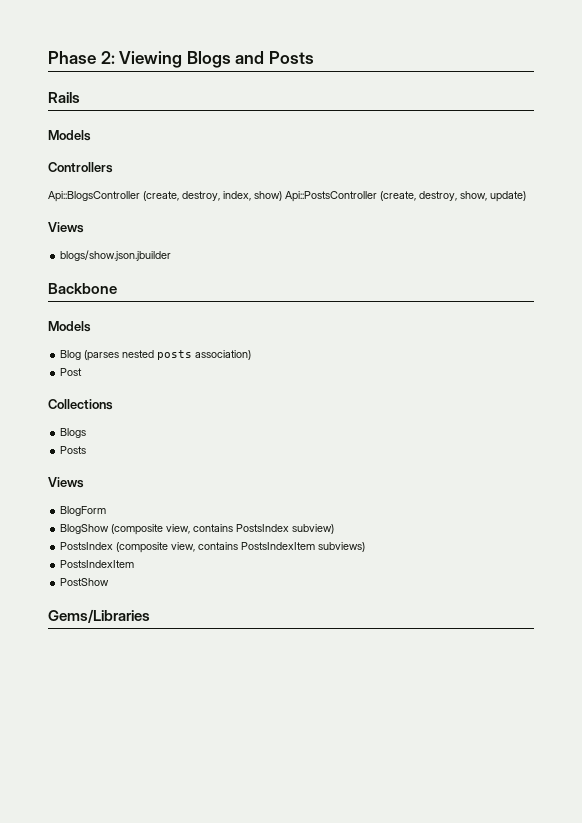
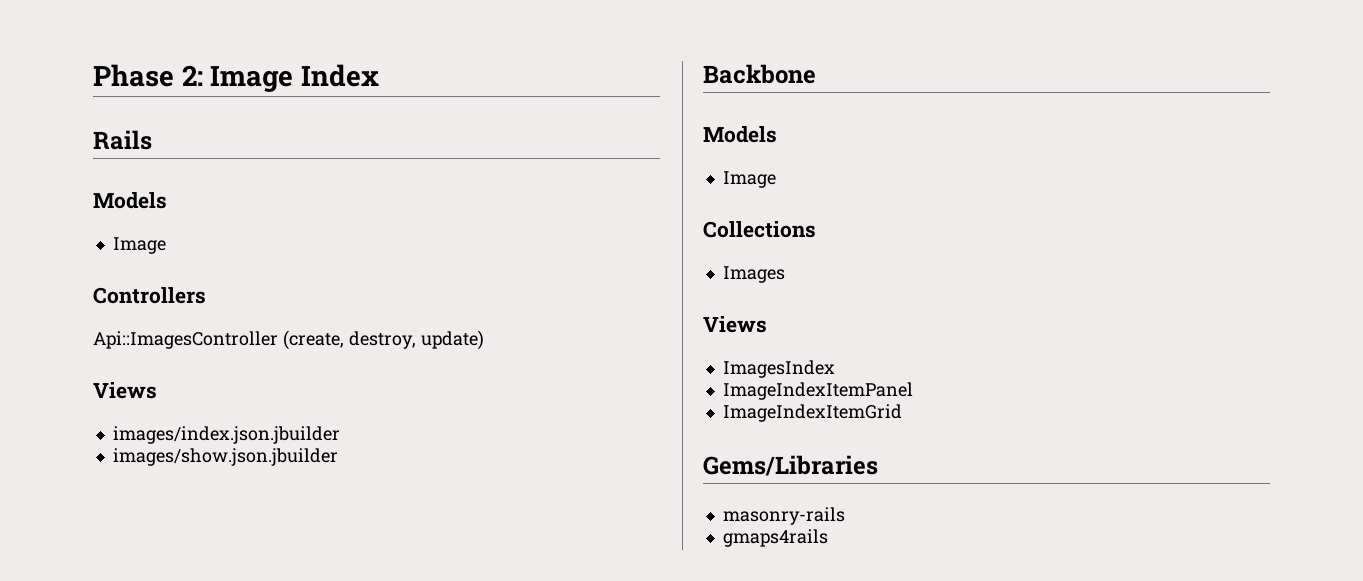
[119,51,314,68] Viewing Blogs and Posts -> [210,64,379,92] Image Index
(91, 135) none -> [112,237,166,254] // Image
[48,191,487,202] Api::BlogsController (create, destroy, index, show) Api::PostsController (create, destroy, show, -> [93,330,416,350] Api::ImagesController (create, destroy,
[60,250,172,261] blogs/show.json.jbuilder -> [112,426,340,444] [112,448,338,466] images/index.json.jbuilder // images/show.json.jbuilder
[60,350,252,361] [60,368,83,376] Blog (parses nested posts association) // Post -> [722,171,776,188] Image
[60,428,87,438] [60,446,87,454] [48,477,84,488] [60,506,107,516] [60,524,335,535] [60,542,366,553] [60,560,135,568] [60,578,110,586] Blogs // Posts // Views // BlogForm // BlogShow (composite view, contains PostsIndex subview) // PostsIndex (composite view, contains PostsIndexItem subviews) // PostsIndexItem // PostShow -> [722,266,785,283] [703,316,767,333] [722,360,835,378] [722,382,913,400] [722,404,902,422] Images // Views // ImagesIndex // ImageIndexItemPanel // ImageIndexItemGrid
(150, 616) none -> [722,507,845,525] [722,529,828,547] // masonry-rails // gmaps4rails

